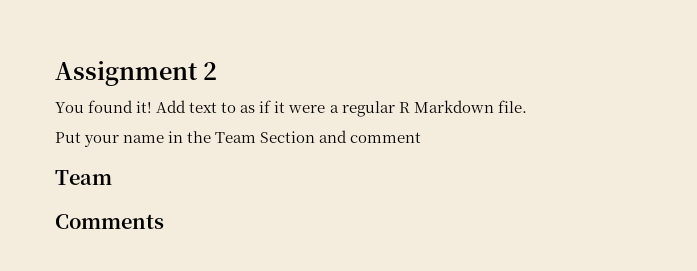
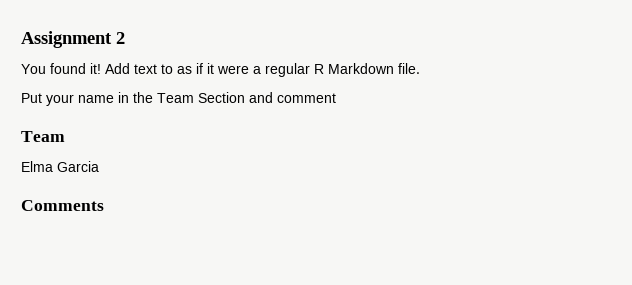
(112, 177) none -> [21,161,99,172] // Elma Garcia

